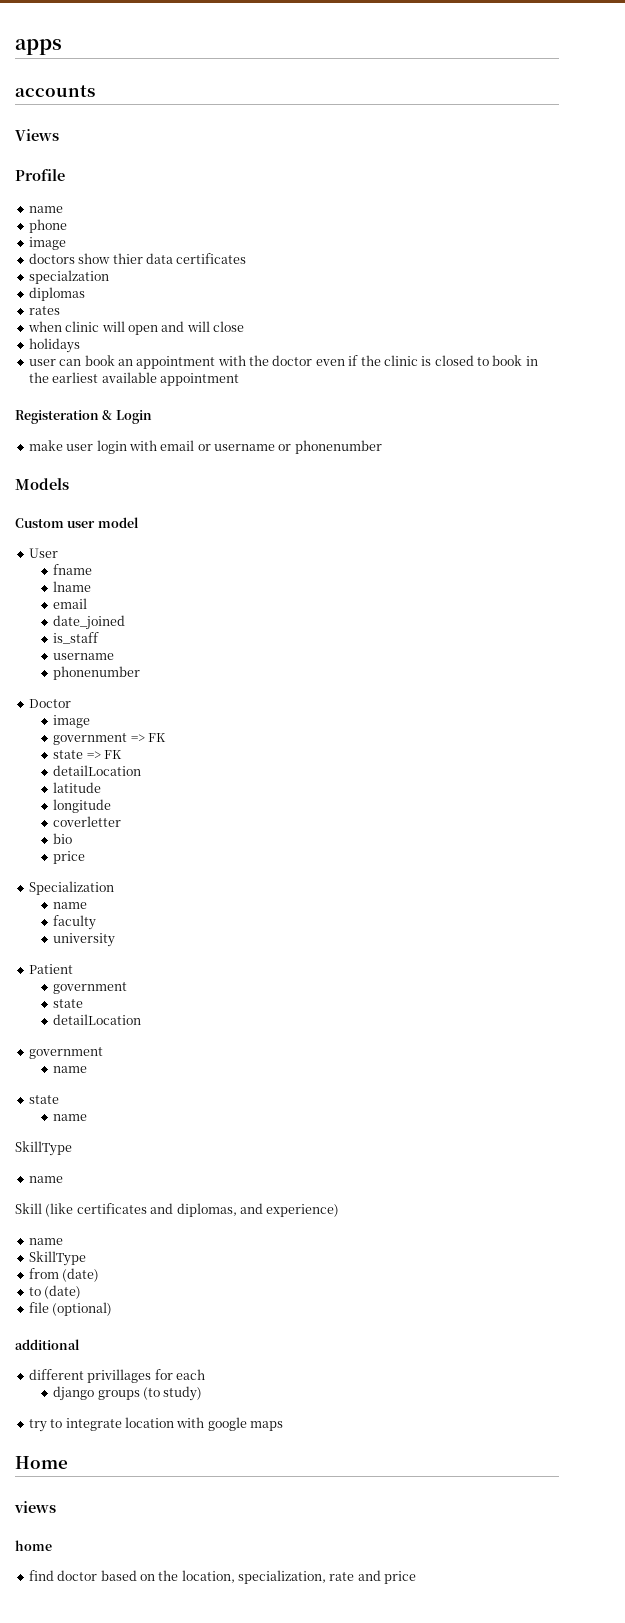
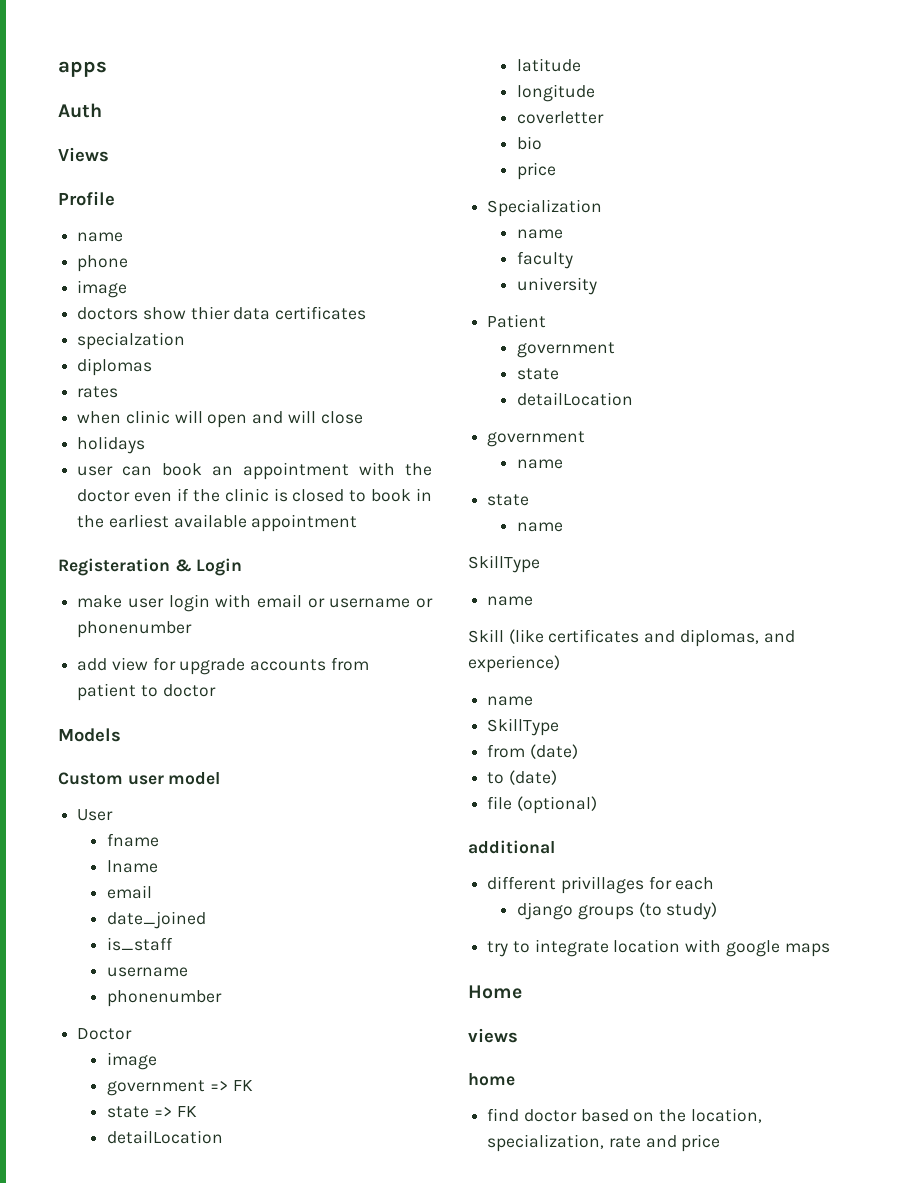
[15,85,95,97] accounts -> [58,103,102,118] Auth
(382, 447) none -> [77,657,369,675] [77,683,216,701] // add view for upgrade accounts from patient to doctor

